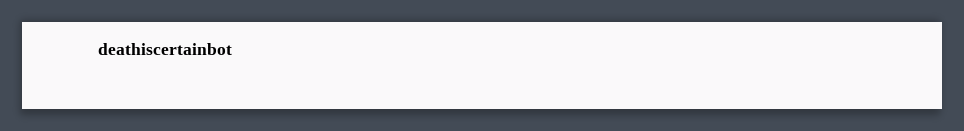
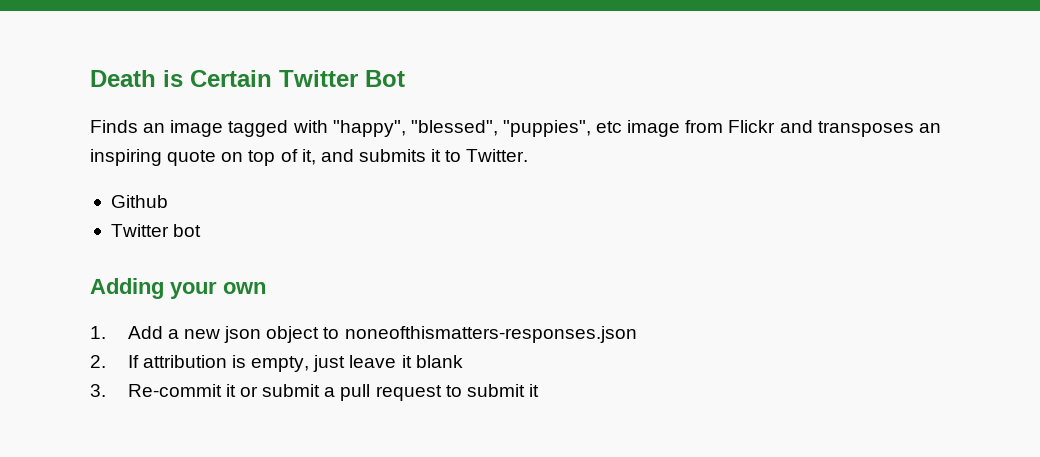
[98,43,232,55] deathiscertainbot -> [90,70,405,87] [90,120,941,137] [90,149,529,166] [110,195,168,208] [110,224,202,237] [90,278,266,299] [90,326,637,343] [90,355,463,372] [90,384,539,401] Death is Certain Twitter Bot // Finds an image tagged with "happy", "blessed", "puppies", etc image from Flickr and transposes an inspiring quote on top of it, and submits it to Twitter. // Github // Twitter bot // Adding your own // 1. Add a new json object to noneofthismatters-responses.json // 2. If attribution is empty, just leave it blank // 3. Re-commit it or submit a pull request to submit it

